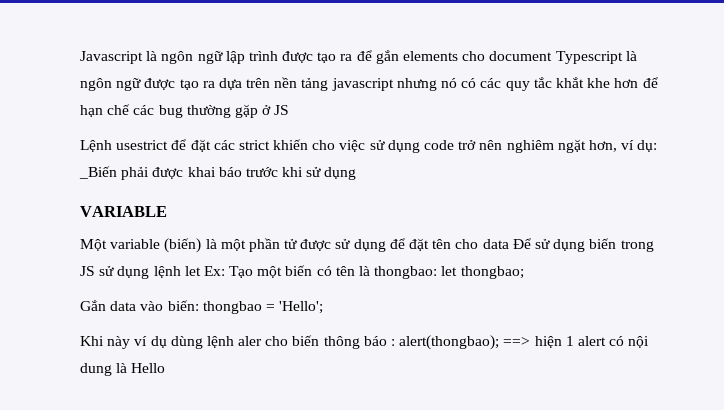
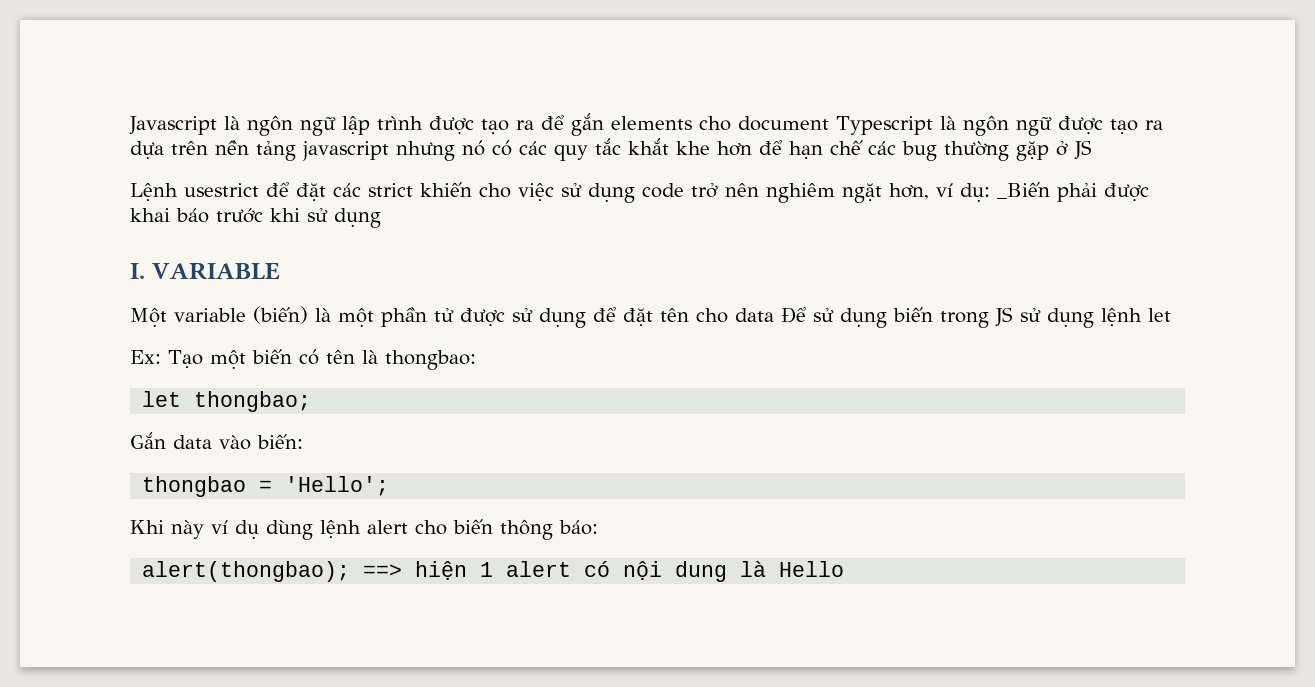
(357, 173) none -> [130,263,145,279] I.
(201, 271) none -> (1171, 315) //
(438, 272) none -> (476, 360) //
(199, 305) none -> (303, 441) //
[238,336,263,346] aler -> [367,520,408,534] alert
[363,336,396,346] báo : -> [559,520,598,535] báo: //

